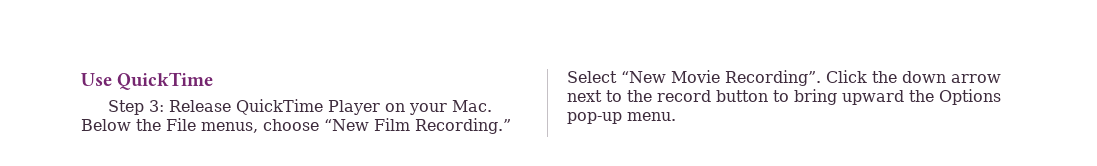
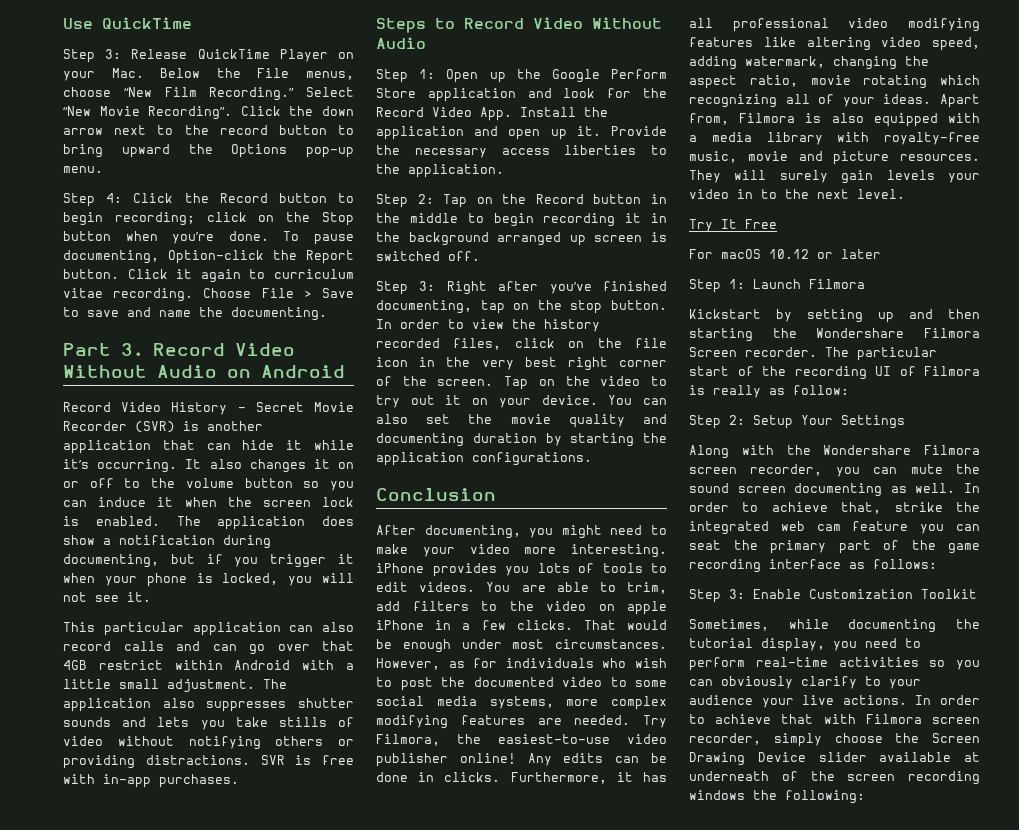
(676, 116) none -> [63,193,354,207] [63,212,355,226] [63,231,354,245] [63,250,354,264] [63,269,354,283] [63,288,354,302] [63,307,327,321] [63,343,295,356] [63,365,345,378] [63,402,354,415] [63,421,263,433] [63,440,355,454] [63,459,354,473] [63,478,355,491] [63,497,354,507] [63,516,354,530] [63,535,271,549] [63,554,355,568] [63,573,354,587] [63,592,151,602] [63,622,354,636] [63,641,354,655] [63,660,355,670] [63,679,287,693] [63,698,354,712] [63,717,354,730] [63,736,354,750] [63,755,354,769] [63,774,239,788] [376,17,662,33] [376,37,426,49] [376,69,667,83] [376,88,667,102] [376,107,608,121] [376,126,667,140] [376,145,667,158] [376,164,504,178] [376,194,667,208] [376,213,667,227] [376,232,667,246] [376,251,480,261] [376,281,667,295] [376,300,667,314] [376,319,600,332] [376,338,667,350] [376,357,667,371] [376,376,667,390] [376,395,667,408] [376,414,667,428] [376,433,667,447] [376,452,592,466] [376,488,496,501] [376,525,667,539] [376,544,667,558] [376,563,667,577] [376,582,667,594] [376,601,667,615] [376,620,667,630] [376,639,667,653] [376,658,667,670] [376,677,667,691] [376,696,667,710] [376,715,667,729] [376,734,667,746] [376,753,667,767] [376,772,667,784] [689,18,980,32] [689,37,980,51] [689,56,929,70] [689,75,980,89] [689,94,980,108] [689,113,980,127] [689,132,980,145] [689,151,980,165] [689,170,980,184] [689,189,905,199] [689,219,777,232] [689,249,881,259] [689,279,865,293] [689,309,980,323] [689,328,980,342] [689,347,937,361] [689,366,980,380] [689,385,849,398] [689,415,905,429] [689,445,980,459] [689,464,980,477] [689,483,980,497] [689,502,980,514] [689,521,980,535] [689,540,980,554] [689,559,937,573] [689,589,977,603] [689,619,980,633] [689,638,921,652] [689,657,980,671] [689,676,921,689] [689,695,980,708] [689,714,980,724] [689,733,980,747] [689,752,980,766] [689,771,980,785] [689,790,865,804] // Step 4: Click the Record button to begin recording; click on the Stop button when you’re done. To pause documenting, Option-click the Report button. Click it again to curriculum vitae recording. Choose File > Save to save and name the documenting. // Part 3. Record Video Without Audio on Android // Record Video History - Secret Movie Recorder (SVR) is another application that can hide it while it’s occurring. It also changes it on or off to the volume button so you can induce it when the screen lock is enabled. The application does show a notification during documenting, but if you trigger it when your phone is locked, you will not see it. // This particular application can also record calls and can go over that 4GB restrict within Android with a little small adjustment. The application also suppresses shutter sounds and lets you take stills of video without notifying others or providing distractions. SVR is free with in-app purchases. // Steps to Record Video Without Audio // Step 1: Open up the Google Perform Store application and look for the Record Video App. Install the application and open up it. Provide the necessary access liberties to the application. // Step 2: Tap on the Record button in the middle to begin recording it in the background arranged up screen is switched off. // Step 3: Right after you’ve finished documenting, tap on the stop button. In order to view the history recorded files, click on the file icon in the very best right corner of the screen. Tap on the video to try out it on your device. You can also set the movie quality and documenting duration by starting the application configurations. // Conclusion // After documenting, you might need to make your video more interesting. iPhone provides you lots of tools to edit videos. You are able to trim, add filters to the video on apple iPhone in a few clicks. That would be enough under most circumstances. However, as for individuals who wish to post the documented video to some social media systems, more complex modifying features are needed. Try Filmora, the easiest-to-use video publisher online! Any edits can be done in clicks. Furthermore, it has all professional video modifying features like altering video speed, adding watermark, changing the aspect ratio, movie rotating which recognizing all of your ideas. Apart from, Filmora is also equipped with a media library with royalty-free music, movie and picture resources. They will surely gain levels your video in to the next level. // Try It Free // For macOS 10.12 or later // Step 1: Launch Filmora // Kickstart by setting up and then starting the Wondershare Filmora Screen recorder. The particular start of the recording UI of Filmora is really as follow: // Step 2: Setup Your Settings // Along with the Wondershare Filmora screen recorder, you can mute the sound screen documenting as well. In order to achieve that, strike the integrated web cam feature you can seat the primary part of the game recording interface as follows: // Step 3: Enable Customization Toolkit // Sometimes, while documenting the tutorial display, you need to perform real-time activities so you can obviously clarify to your audience your live actions. In order to achieve that with Filmora screen recorder, simply choose the Screen Drawing Device slider available at underneath of the screen recording windows the following:

